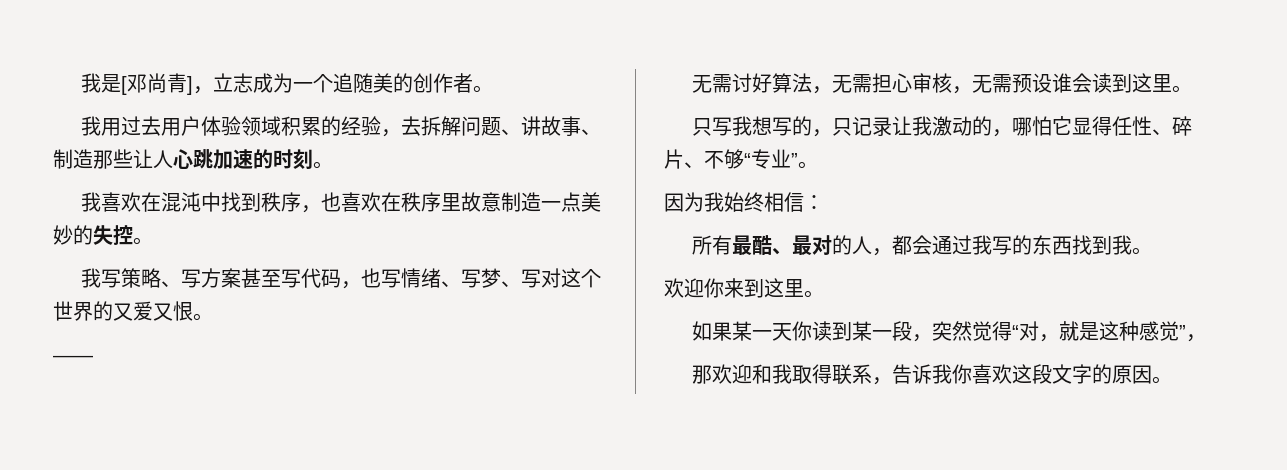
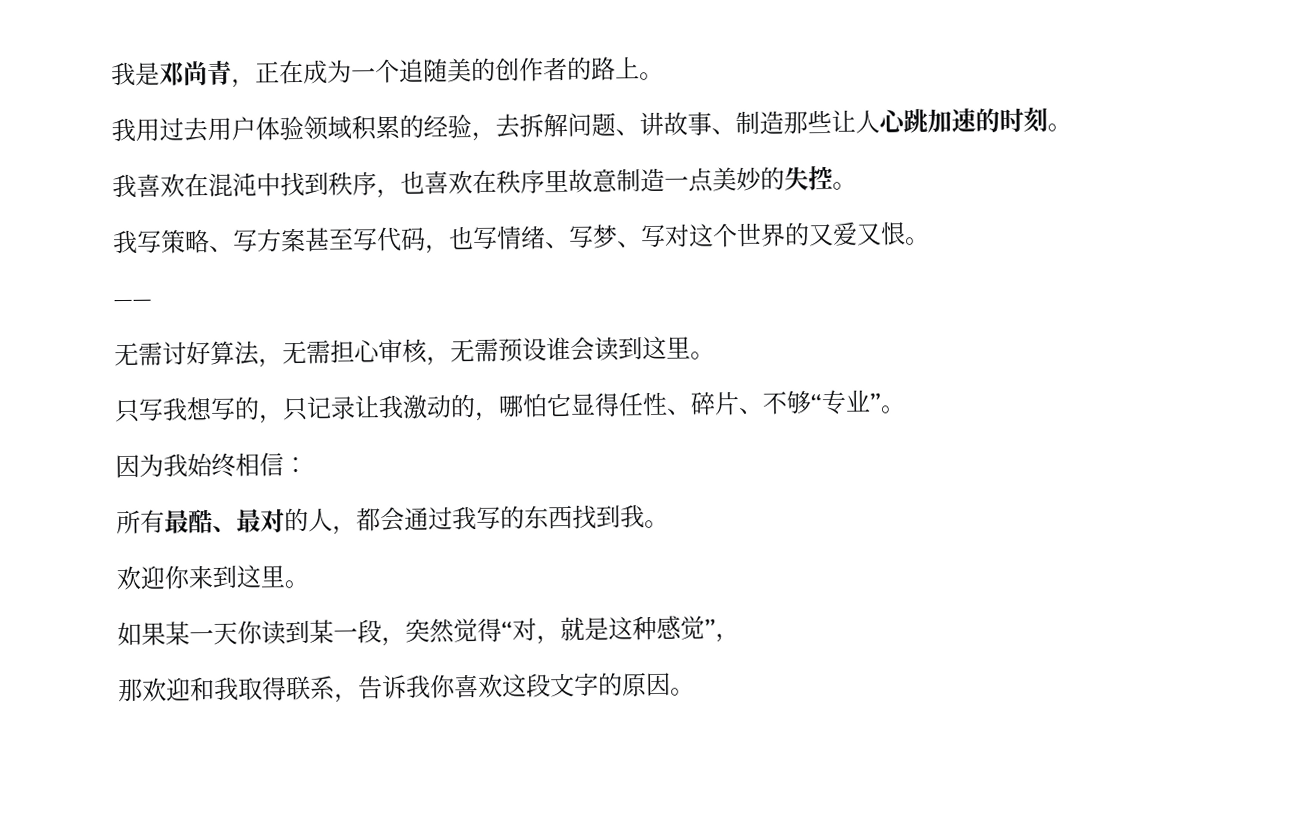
[120,73,253,95] [邓尚青]，立志 -> [159,59,304,88] 邓尚青，正在
(473, 83) none -> [566,56,640,81] 的路上

